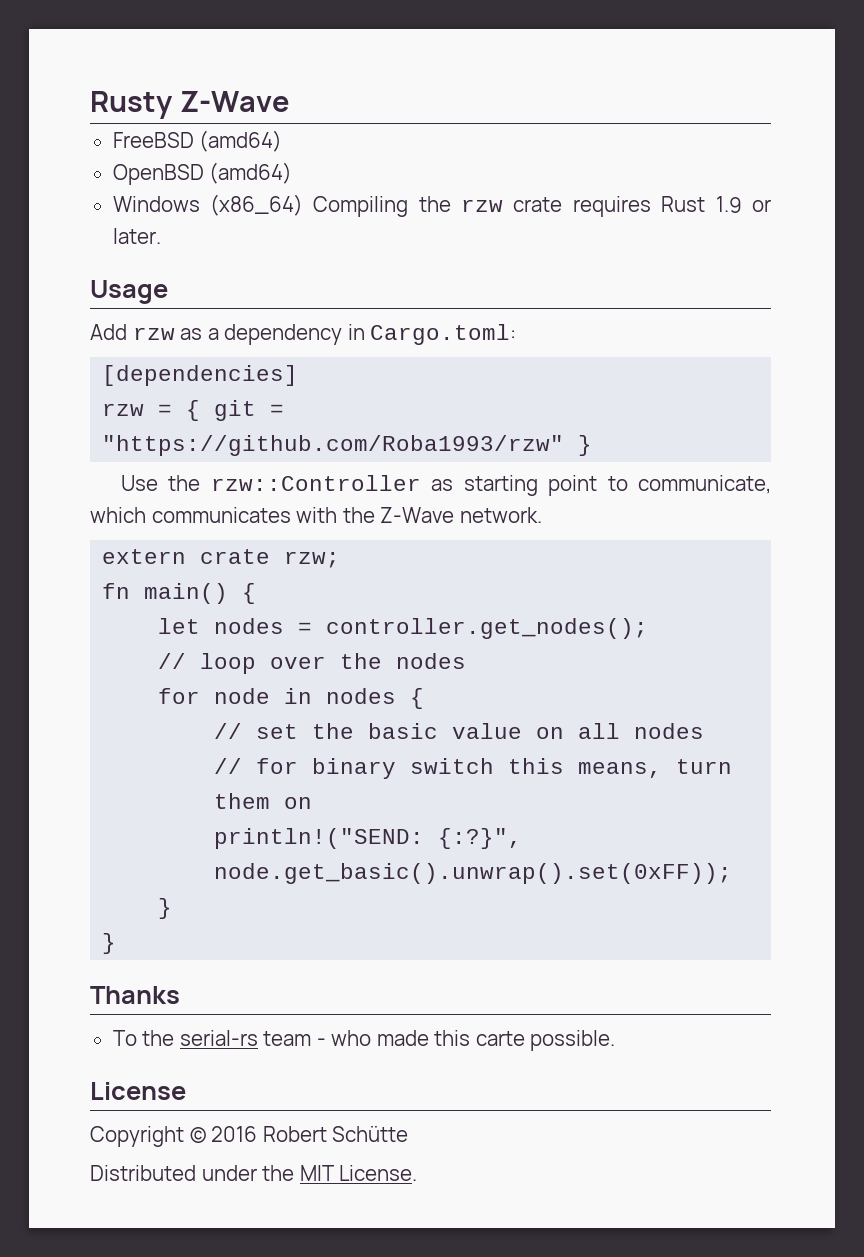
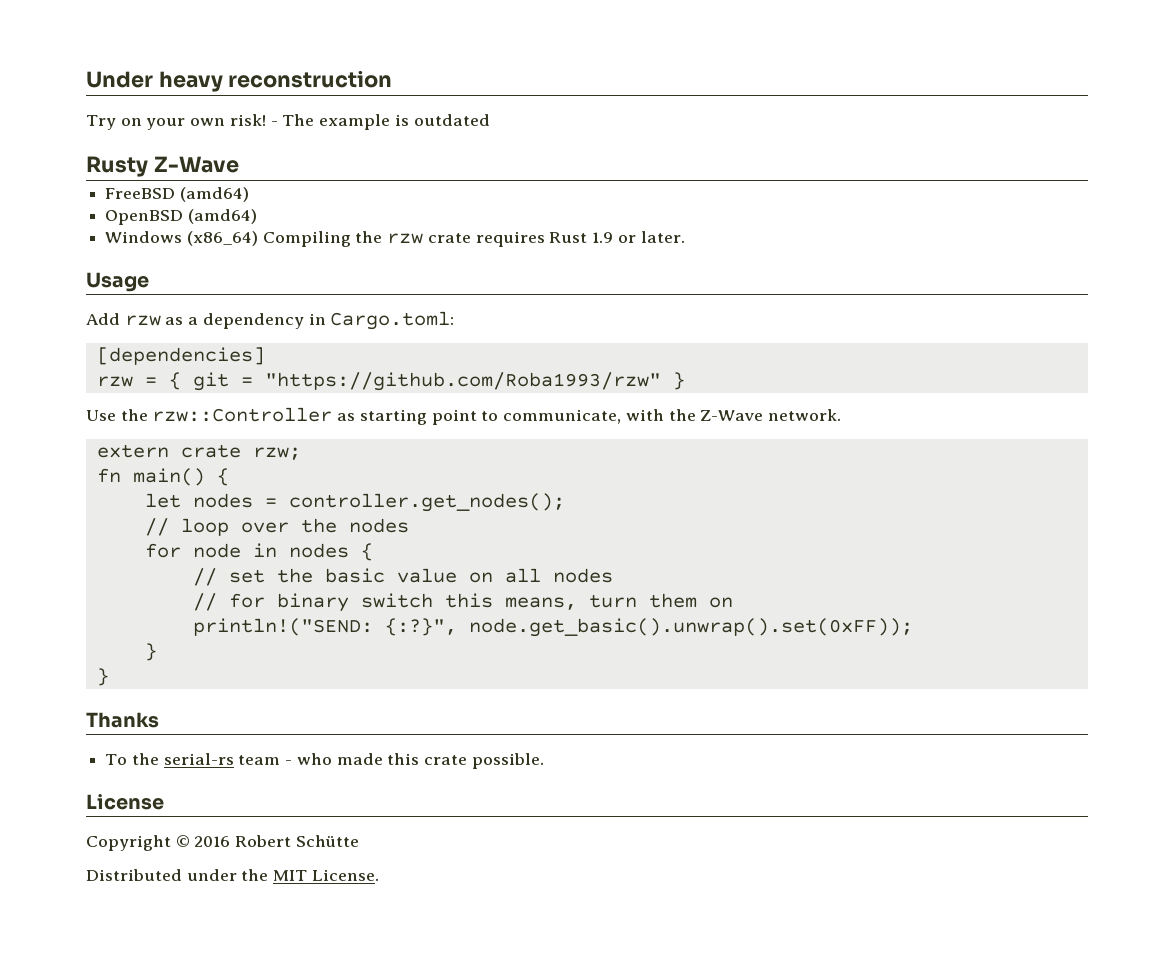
(90, 105) none -> [86,70,393,92] [86,114,490,130] Under heavy reconstruction // Try on your own risk! - The example is outdated //
[90,507,291,523] which communicates -> (622, 416) none
[475,1031,525,1046] carte -> [424,755,468,765] crate

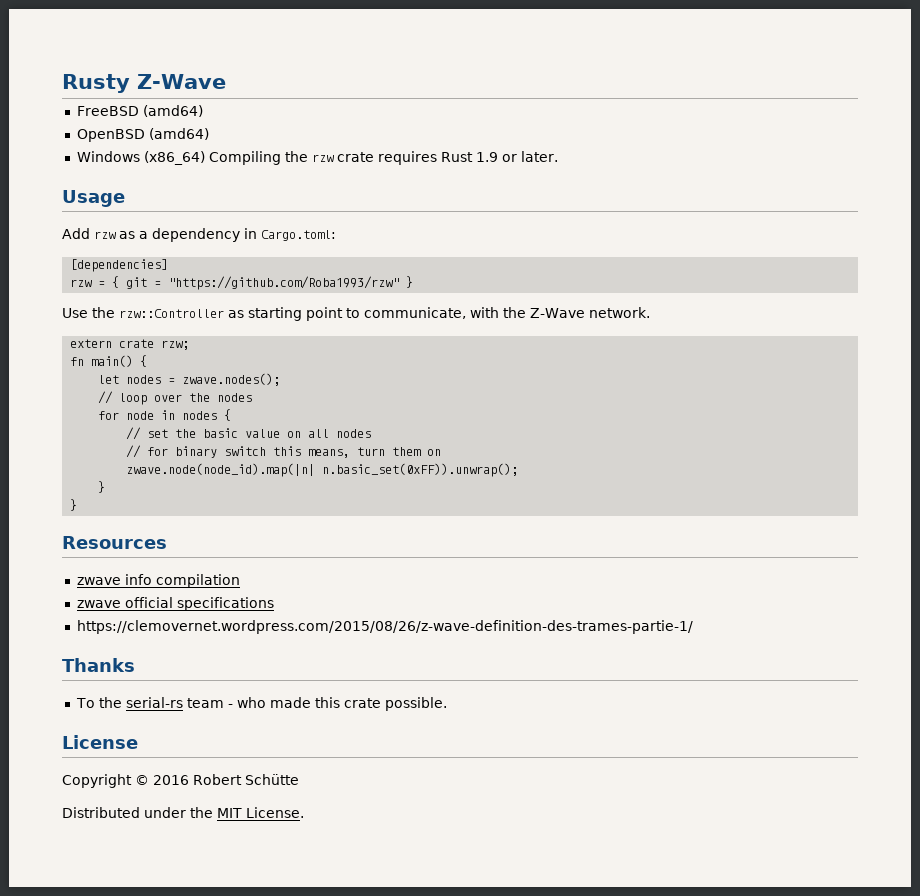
[86,70,393,92] [86,114,490,130] Under heavy reconstruction // Try on your own risk! - The example is outdated // -> (62, 83) none
[288,493,565,512] controller.get_nodes(); -> [182,373,281,386] zwave.nodes();
[192,618,913,637] println!("SEND: {:?}", node.get_basic().unwrap().set(0xFF)); -> [126,463,519,477] zwave.node(node_id).map(|n| n.basic_set(0xFF)).unwrap();
(109, 677) none -> [62,536,167,549] [76,574,240,588] [76,597,274,611] [76,620,693,634] // Resources // zwave info compilation // zwave official specifications // https://clemovernet.wordpress.com/2015/08/26/z-wave-definition-des-trames-partie-1/

